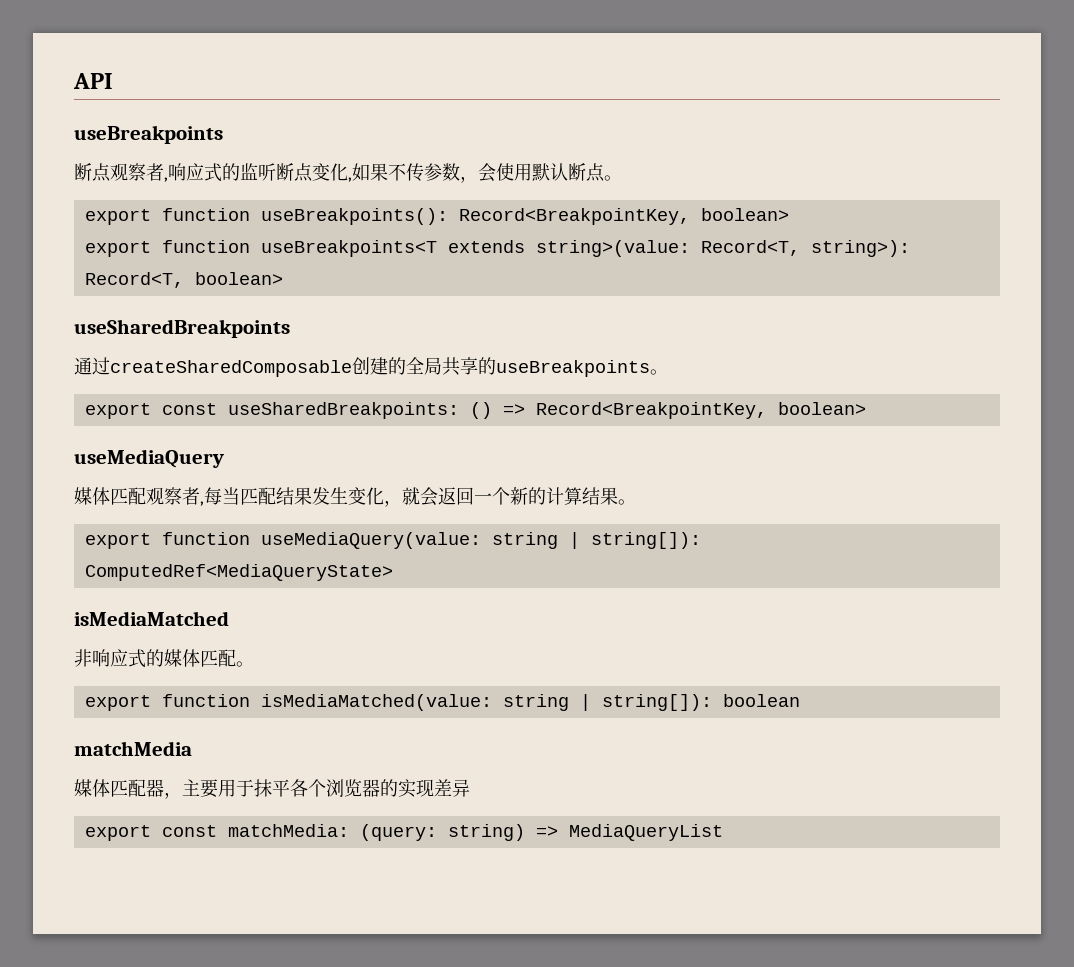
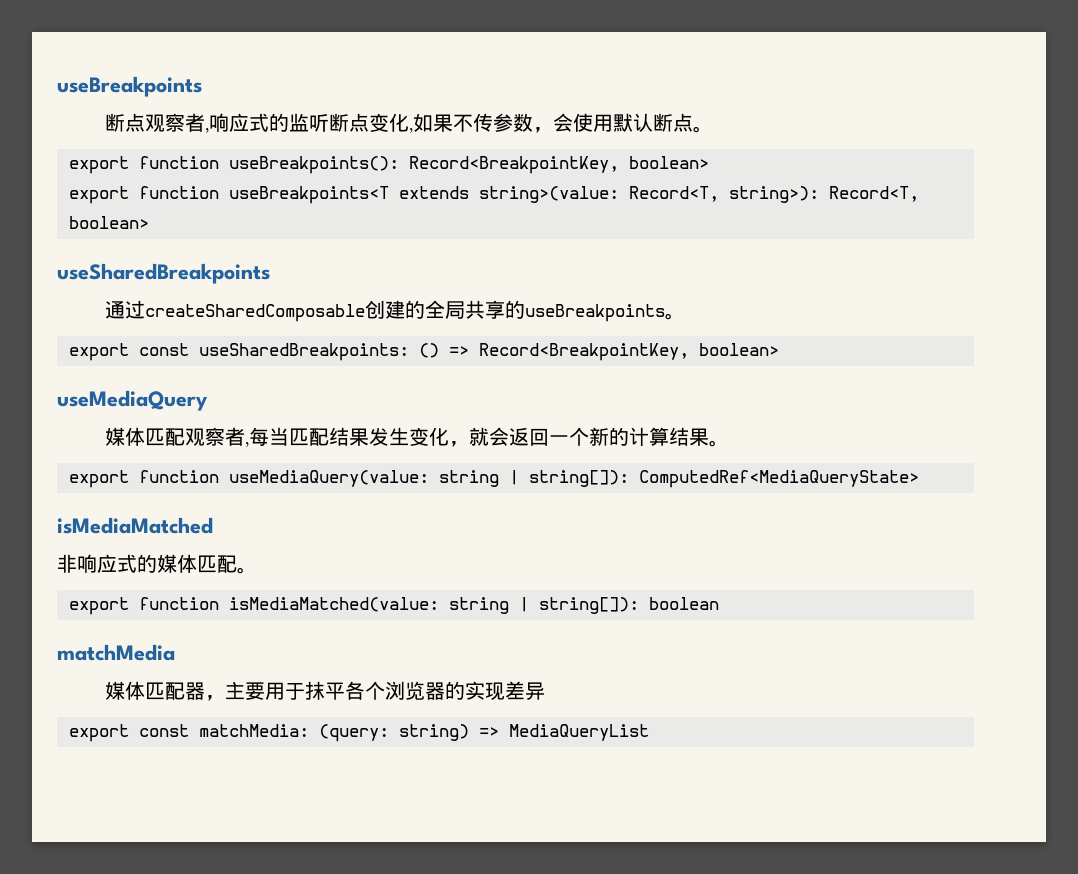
[73,73,113,89] API // -> (57, 86) none

